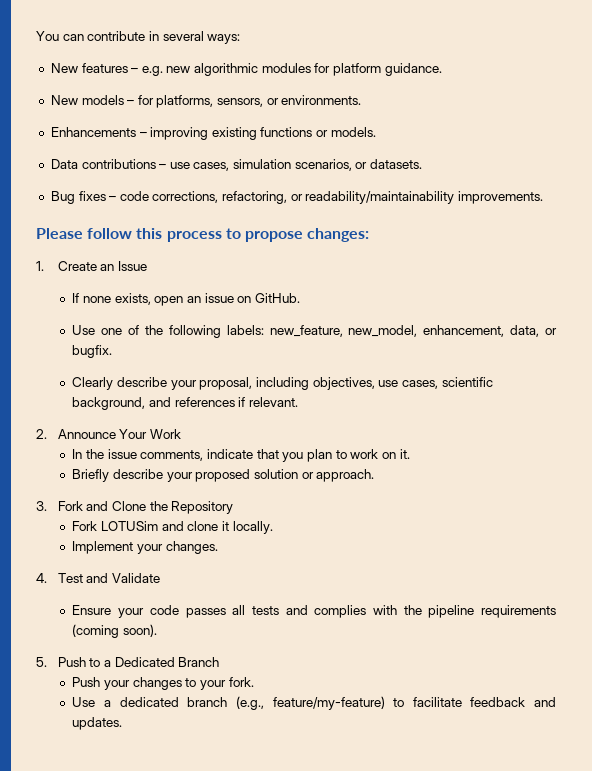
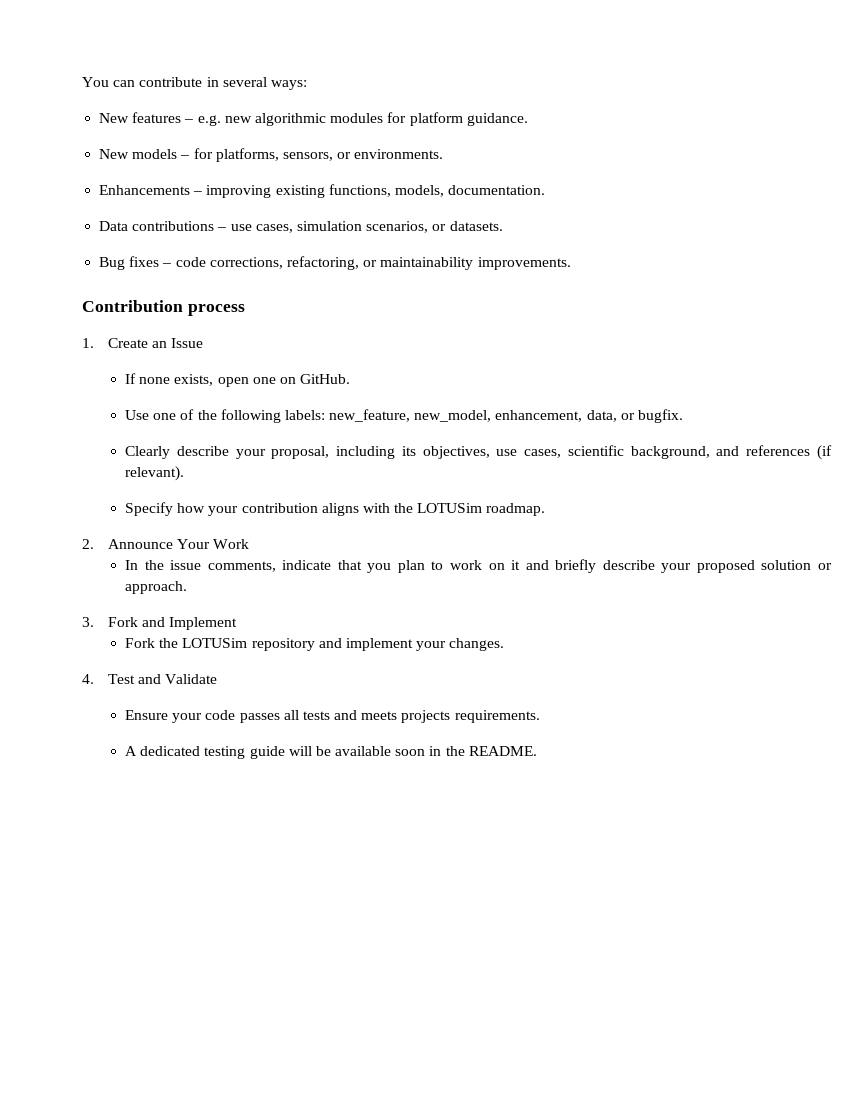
[260,127,376,137] functions or models. -> [328,184,546,197] functions, models, documentation.
[305,191,455,204] readability/maintainability -> [380,257,474,270] maintainability
[36,228,370,242] Please follow this process to propose changes: -> [82,300,245,316] Contribution process
[187,293,234,303] an issue -> [252,377,276,384] one
(310, 383) none -> [401,446,416,456] its
[238,397,299,407] if relevant. -> [817,445,832,460] [124,466,184,481] [124,502,546,516] (if relevant). // Specify how your contribution aligns with the LOTUSim roadmap.
[399,449,410,459] [72,469,110,482] it. // Briefly -> [511,559,597,573] it and briefly
[111,501,234,514] [72,521,273,534] [72,541,134,554] Clone the Repository // Fork LOTUSim and clone it locally. // Implement -> [169,617,238,630] [124,638,413,651] Implement // Fork the LOTUSim repository and implement
[314,605,556,618] [72,624,158,638] [36,657,220,667] [72,677,254,690] [72,696,557,710] [72,717,123,730] complies with the pipeline requirements (coming soon). // 5. Push to a Dedicated Branch // Push your changes to your fork. // Use a dedicated branch (e.g., feature/my-feature) to facilitate feedback and updates. -> [361,710,540,723] [124,746,537,759] meets projects requirements. // A dedicated testing guide will be available soon in the README.

